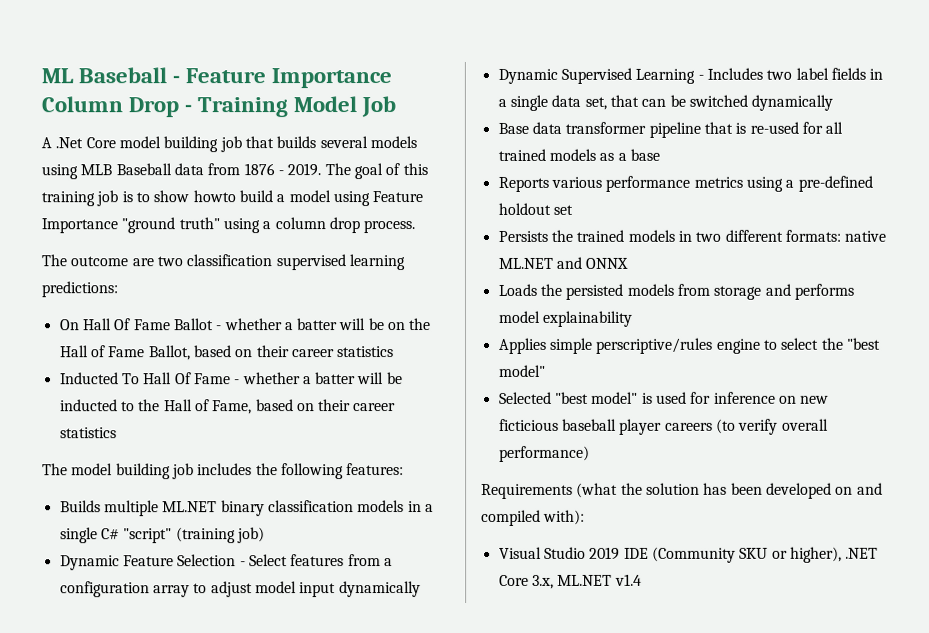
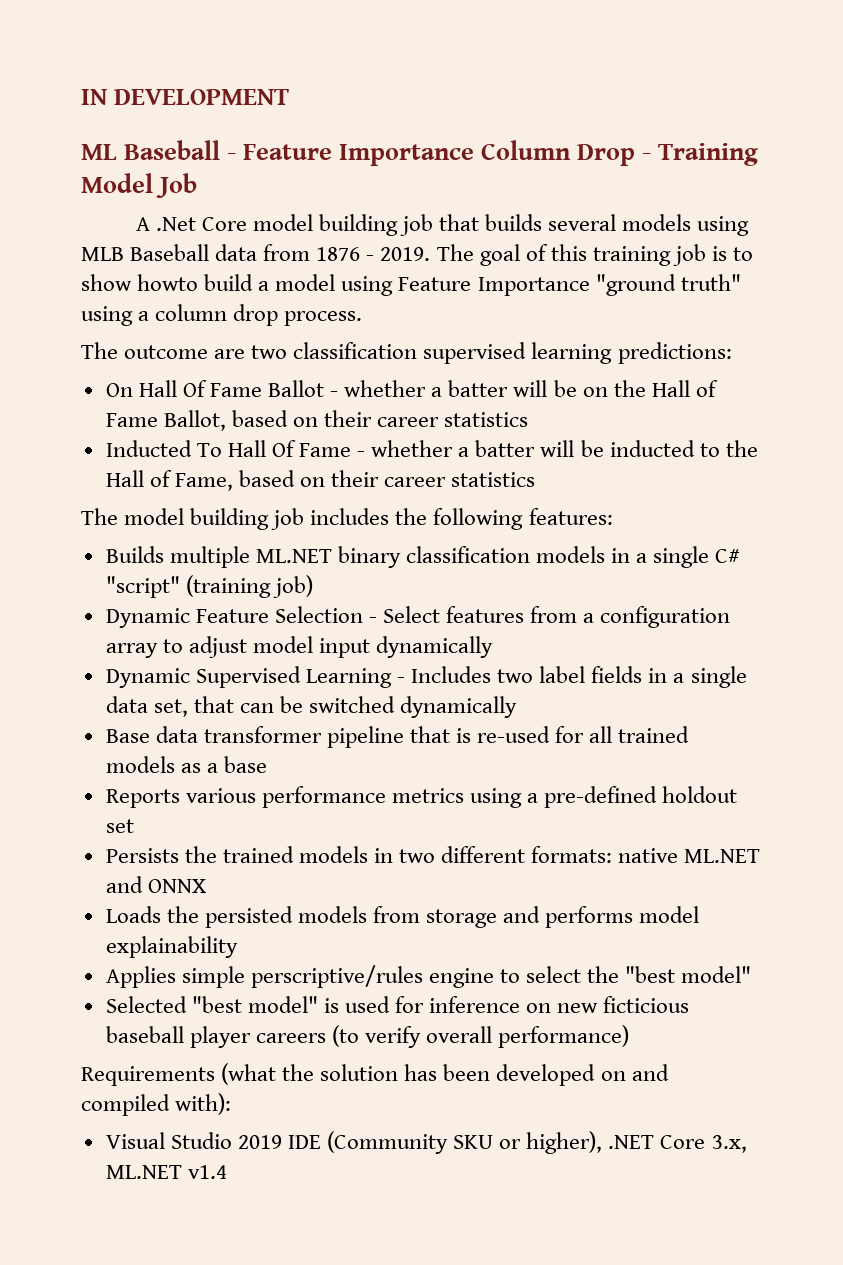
(41, 76) none -> [81,89,290,105] IN DEVELOPMENT //

